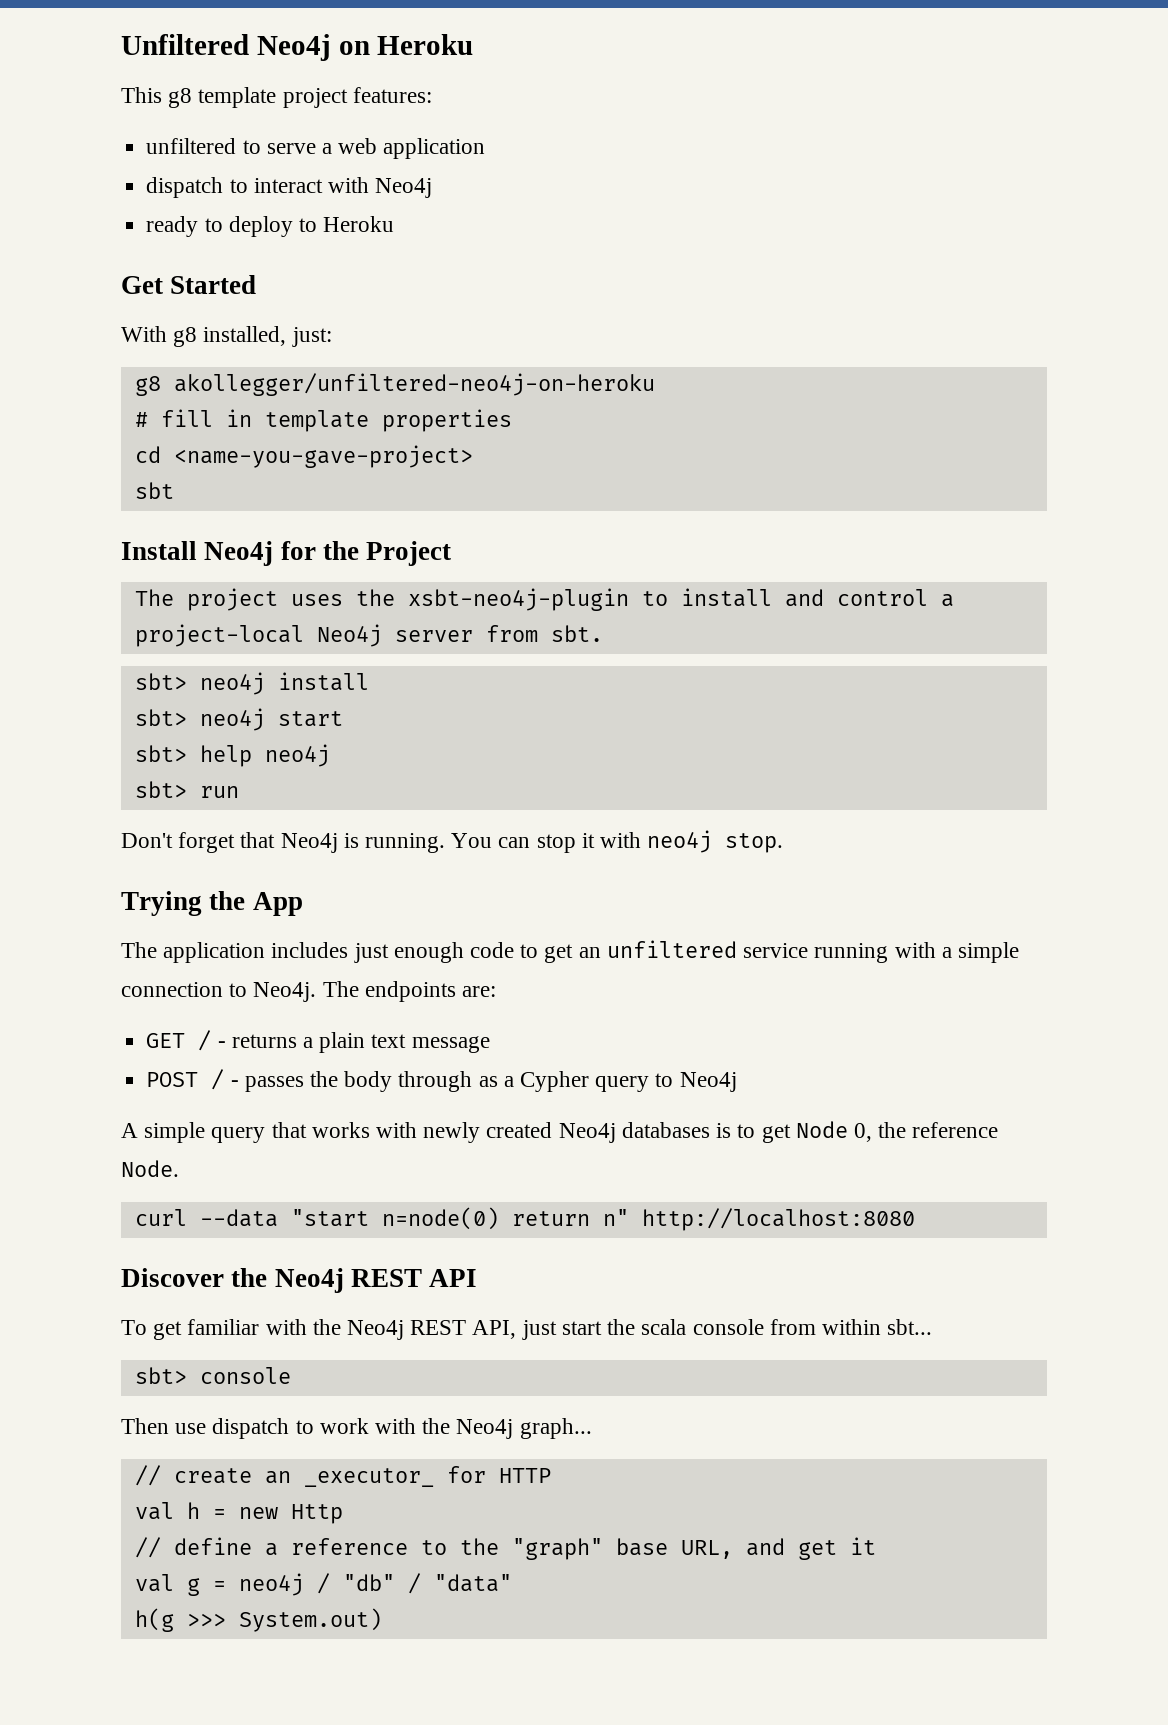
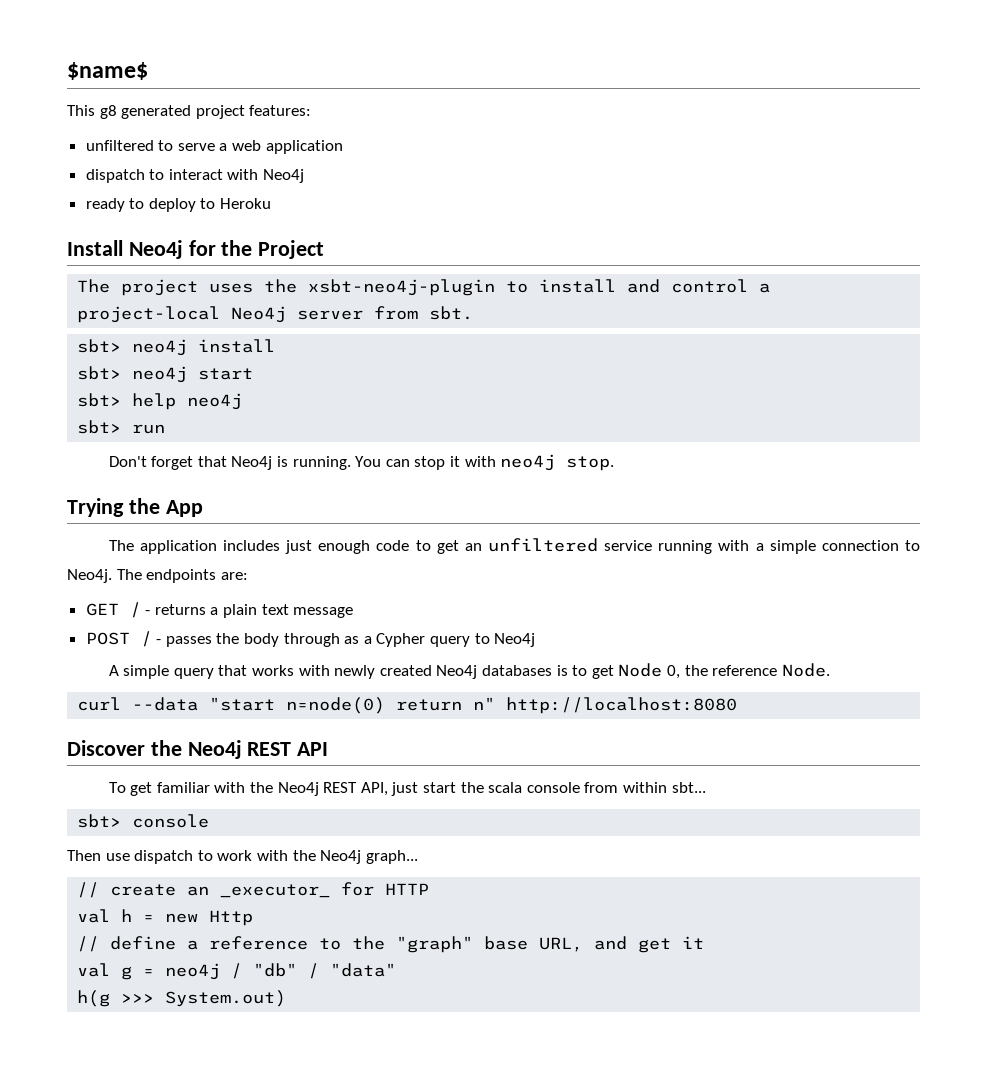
[121,34,474,61] Unfiltered Neo4j on Heroku -> [67,62,148,80] $name$
[198,87,277,108] template -> [121,105,192,119] generated
[121,275,257,294] [121,326,332,347] [134,373,655,396] [134,409,512,432] [134,445,473,468] [134,482,174,499] // Get Started // With g8 installed, just: // g8 akollegger/unfiltered-neo4j-on-heroku // # fill in template properties // cd <name-you-gave-project> // sbt -> (272, 203) none

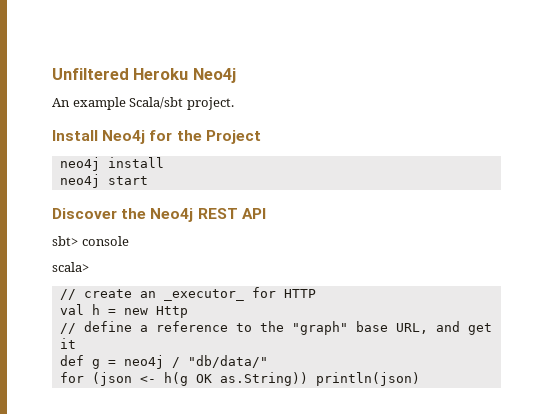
[67,62,148,80] [67,105,312,119] [85,140,343,154] [85,169,305,183] [85,198,272,212] $name$ // This g8 generated project features: // unfiltered to serve a web application // dispatch to interact with Neo4j // ready to deploy to Heroku -> [52,68,236,83] [52,97,234,110] Unfiltered Heroku Neo4j // An example Scala/sbt project.
[77,279,771,296] [77,306,474,323] [77,339,122,353] The project uses the xsbt-neo4j-plugin to install and control a project-local Neo4j server from sbt. // sbt> -> (261, 137) none
[77,366,122,380] sbt> -> (164, 162) none
[77,393,243,410] [77,420,166,434] [108,454,615,471] [67,498,203,517] [108,538,920,554] [67,569,248,583] [85,602,354,618] [85,631,536,647] [108,663,830,679] [77,697,738,714] // sbt> help neo4j // sbt> run // Don't forget that Neo4j is running. You can stop it with neo4j stop. // Trying the App // The application includes just enough code to get an unfiltered service running with a simple connection to Neo4j. The endpoints are: // GET / - returns a plain text message // POST / - passes the body through as a Cypher query to Neo4j // A simple query that works with newly created Neo4j databases is to get Node 0, the reference Node. // curl --data "start n=node(0) return n" http://localhost:8080 -> (148, 180) none
[108,782,706,796] [77,814,210,828] [67,850,418,864] To get familiar with the Neo4j REST API, just start the scala console from within sbt... // sbt> console // Then use dispatch to work with the Neo4j graph... -> [52,236,129,246] [52,262,89,272] sbt> console // scala>
[77,963,111,977] val -> [59,355,84,366] def
[253,963,397,979] [77,990,287,1007] "db" / "data" // h(g >>> System.out) -> [187,355,268,368] [59,372,420,386] "db/data/" // for (json <- h(g OK as.String)) println(json)

